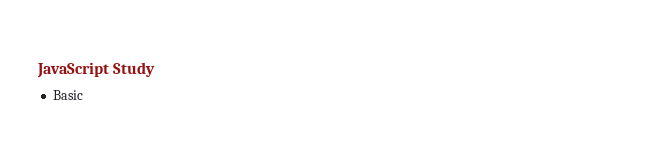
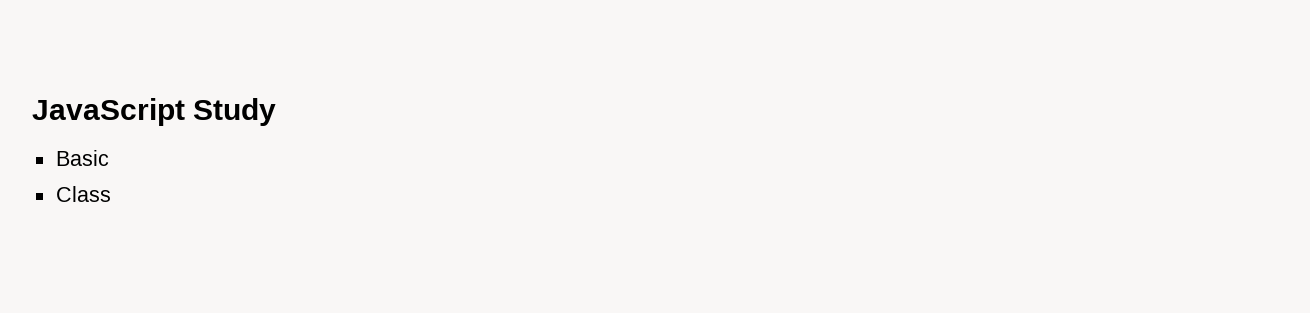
(84, 95) none -> [55,186,111,202] // Class

